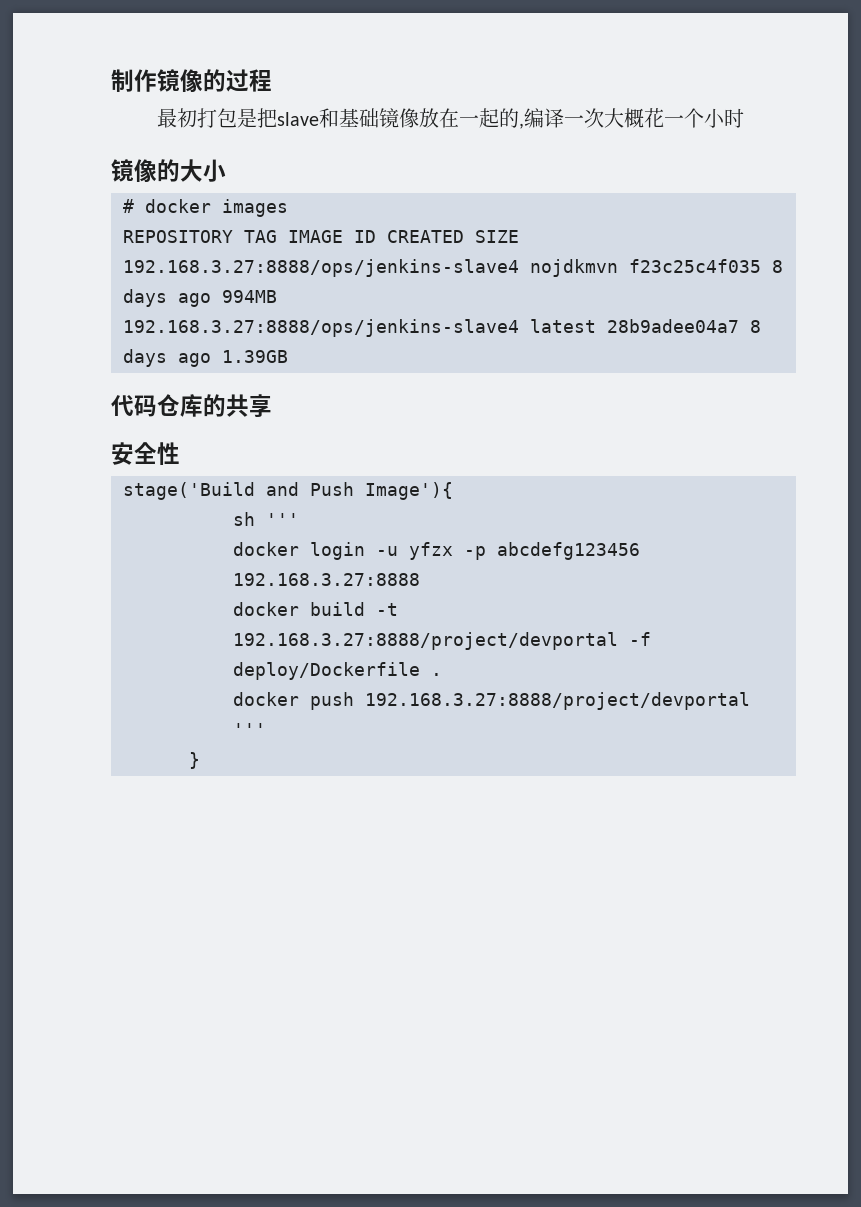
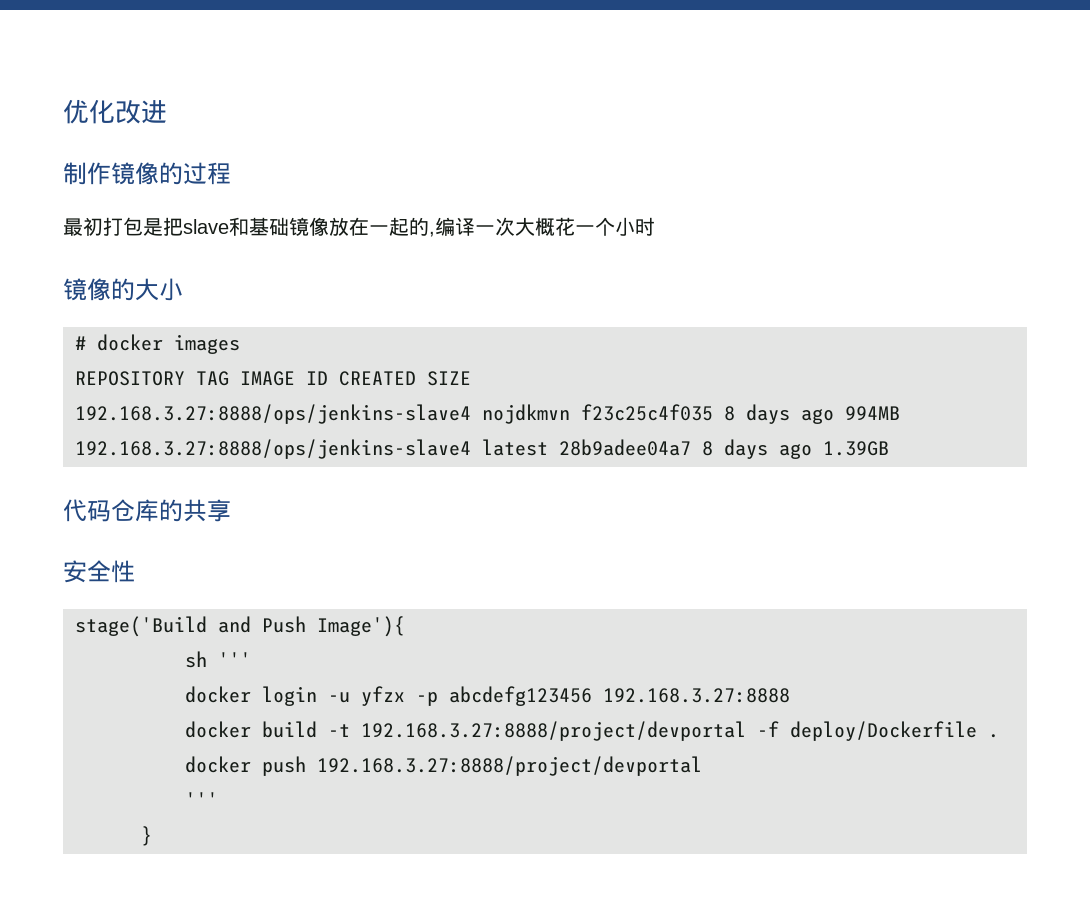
(111, 80) none -> [63,99,167,124] 优化改进 //

